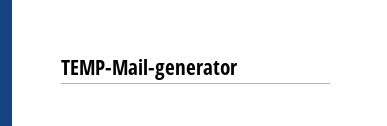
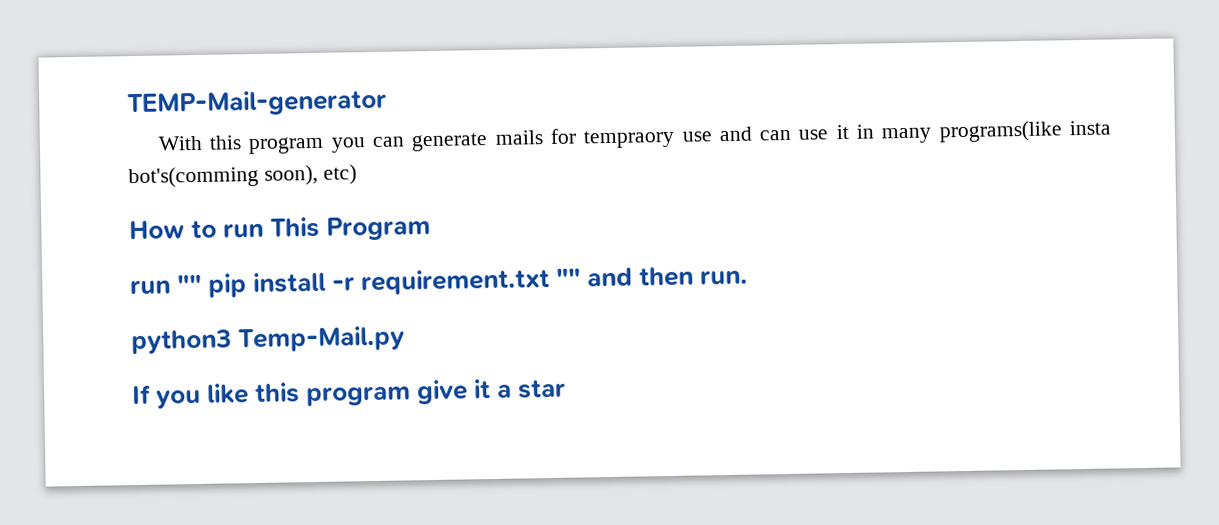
(238, 69) none -> [157,120,1111,155] [128,164,357,189] [129,216,432,241] [130,266,749,298] [131,325,406,355] [132,379,567,409] // With this program you can generate mails for tempraory use and can use it in many programs(like insta bot's(comming soon), etc) // How to run This Program // run "" pip install -r requirement.txt "" and then run. // python3 Temp-Mail.py // If you like this program give it a star

